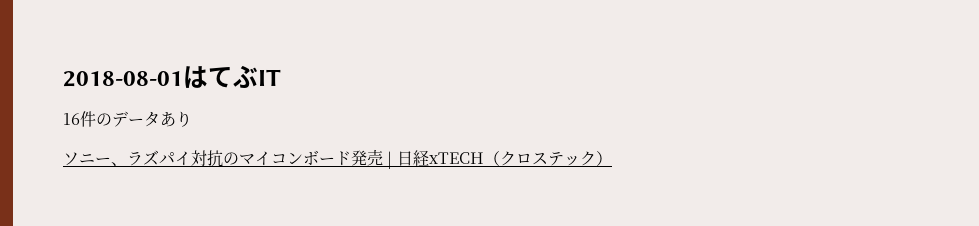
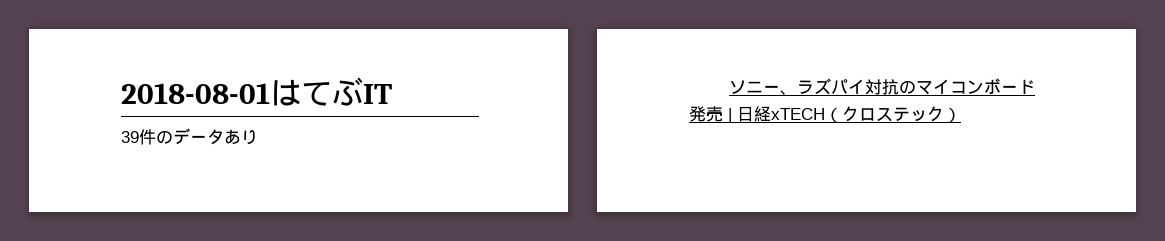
[63,113,80,125] 16 -> [121,131,139,143] 39

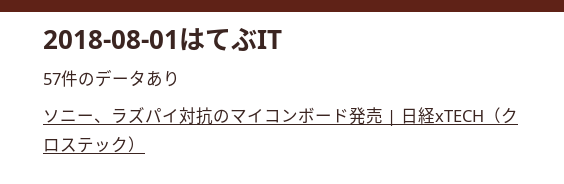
[121,131,139,143] 39 -> [43,73,61,85] 57

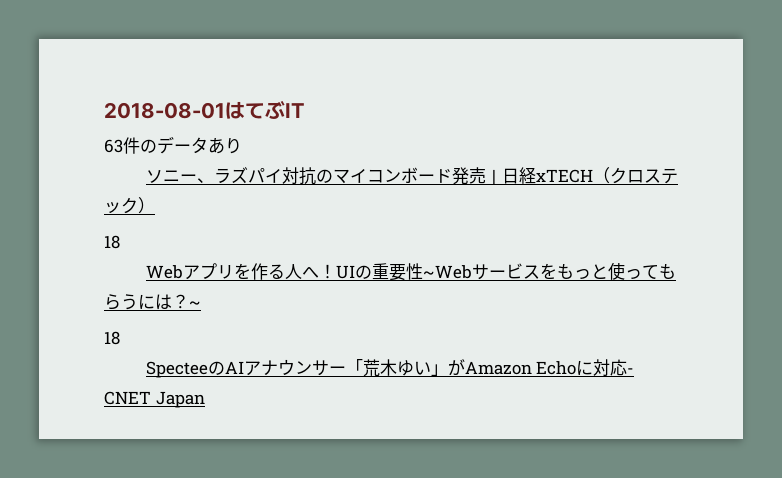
[43,73,61,85] 57 -> [104,139,123,153] 63
(145, 144) none -> [104,235,120,249] [145,262,676,281] [104,294,201,310] [104,331,120,345] [145,359,635,378] [104,391,205,408] // 18 // Webアプリを作る人へ！UIの重要性~Webサービスをもっと使ってもらうには？~ // 18 // SpecteeのAIアナウンサー「荒木ゆい」がAmazon Echoに対応- CNET Japan

